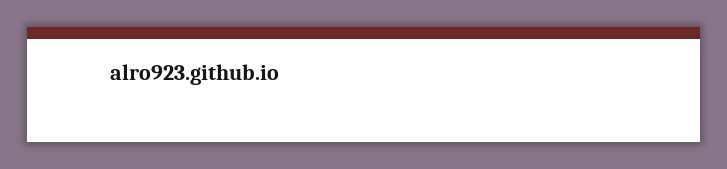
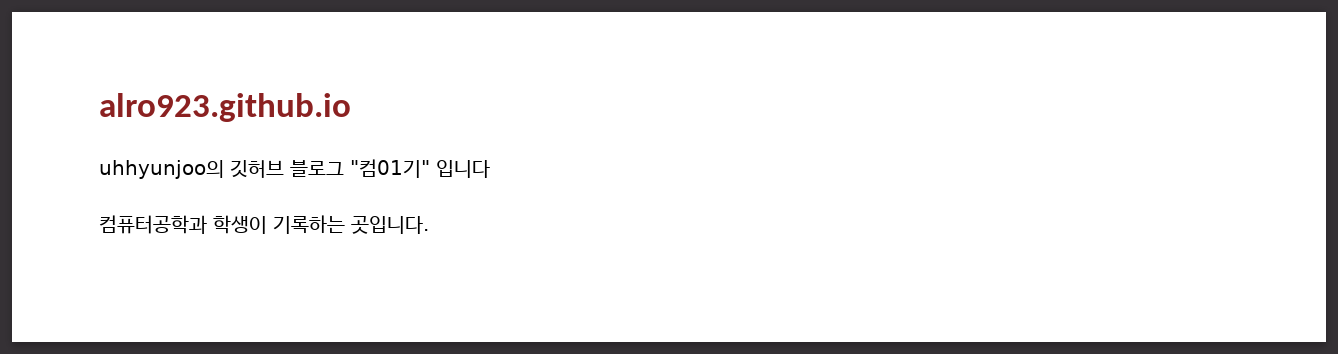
(279, 74) none -> [99,159,490,179] [99,215,429,234] // uhhyunjoo의 깃허브 블로그 "컴01기" 입니다 // 컴퓨터공학과 학생이 기록하는 곳입니다.

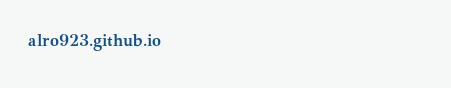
[99,159,490,179] [99,215,429,234] // uhhyunjoo의 깃허브 블로그 "컴01기" 입니다 // 컴퓨터공학과 학생이 기록하는 곳입니다. -> (161, 42) none

